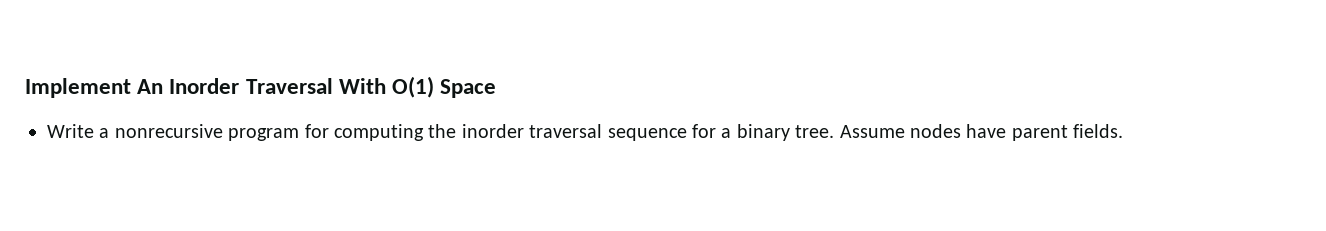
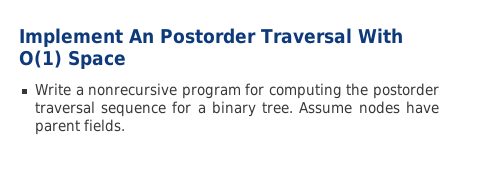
[169,78,240,94] Inorder -> [160,28,256,44] Postorder
[461,124,524,138] inorder -> [373,83,439,99] postorder

